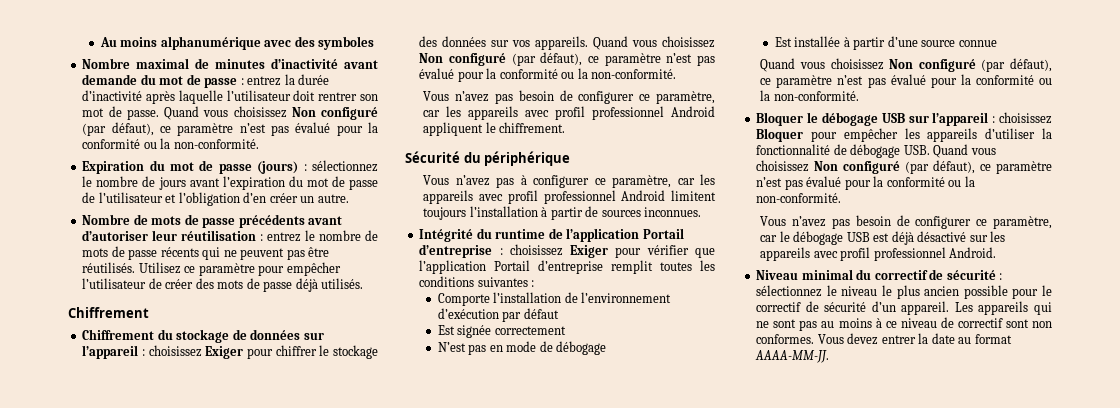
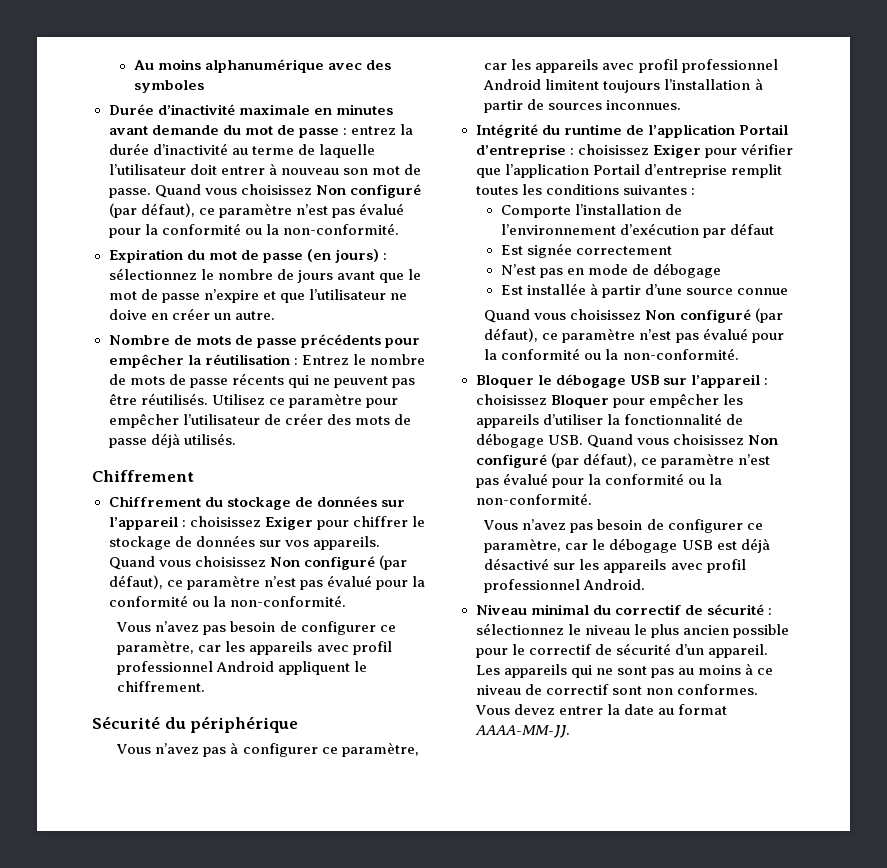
[82,58,339,69] Nombre maximal de minutes d’inactivité -> [108,104,393,115] Durée d’inactivité maximale en minutes
[146,90,358,104] après laquelle l’utilisateur doit rentrer -> [231,144,375,158] [108,163,339,175] au terme de laquelle l’utilisateur doit entrer à nouveau
[257,161,299,174] (jours) -> [306,249,379,263] (en jours)
[222,176,378,190] [82,192,267,206] l’expiration du mot de passe de l’utilisateur et l’obligation d’en -> [378,269,421,283] [108,289,407,303] [108,309,168,320] que le mot de passe n’expire et que l’utilisateur ne doive en
[308,216,343,225] [82,230,178,241] avant d’autoriser leur -> [384,338,420,348] [108,354,201,368] pour empêcher la
[267,232,302,242] entrez -> [301,355,349,365] Entrez
[419,36,438,47] des -> [174,536,192,547] de

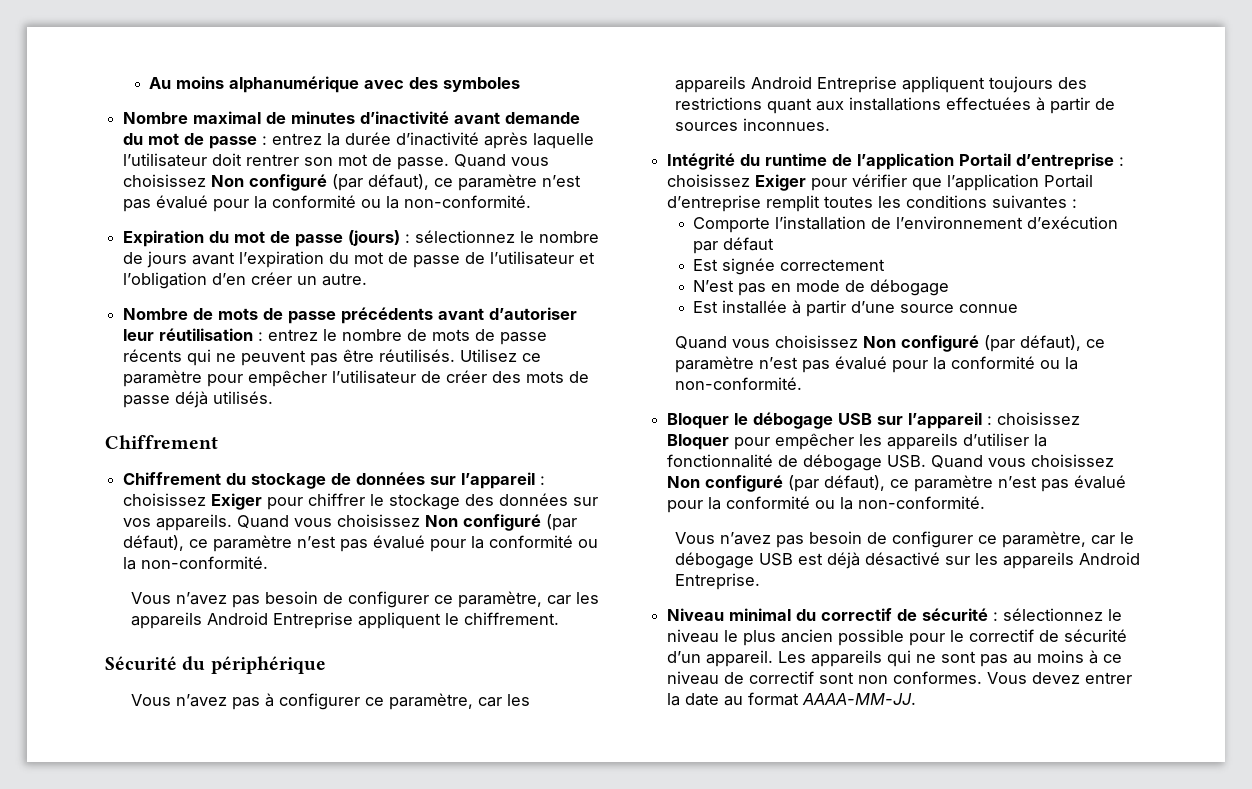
[108,104,393,115] Durée d’inactivité maximale en minutes -> [123,111,450,124] Nombre maximal de minutes d’inactivité
[231,144,375,158] [108,163,339,175] au terme de laquelle l’utilisateur doit entrer à nouveau -> [484,132,595,149] [123,153,300,167] après laquelle l’utilisateur doit rentrer
[306,249,379,263] (en jours) -> [348,230,401,246] (jours)
[378,269,421,283] [108,289,407,303] [108,309,168,320] que le mot de passe n’expire et que l’utilisateur ne doive en -> [239,251,596,268] [123,272,247,289] l’expiration du mot de passe de l’utilisateur et l’obligation d’en
[384,338,420,348] [108,354,201,368] pour empêcher la -> [438,307,578,320] [123,329,155,341] avant d’autoriser leur
[301,355,349,365] Entrez -> [268,329,319,341] entrez
[174,536,192,547] de -> [465,494,495,506] des
[316,641,392,655] [117,661,275,675] avec profil professionnel Android -> [207,612,354,629] Android Entreprise
[602,59,778,73] [483,79,751,93] avec profil professionnel Android limitent toujours l’installation -> [751,76,1088,93] [675,97,1032,114] Android Entreprise appliquent toujours des restrictions quant aux installations effectuées
[670,559,746,573] [484,579,646,593] avec profil professionnel Android. -> [1079,552,1141,565] [675,573,761,590] Android Entreprise.

